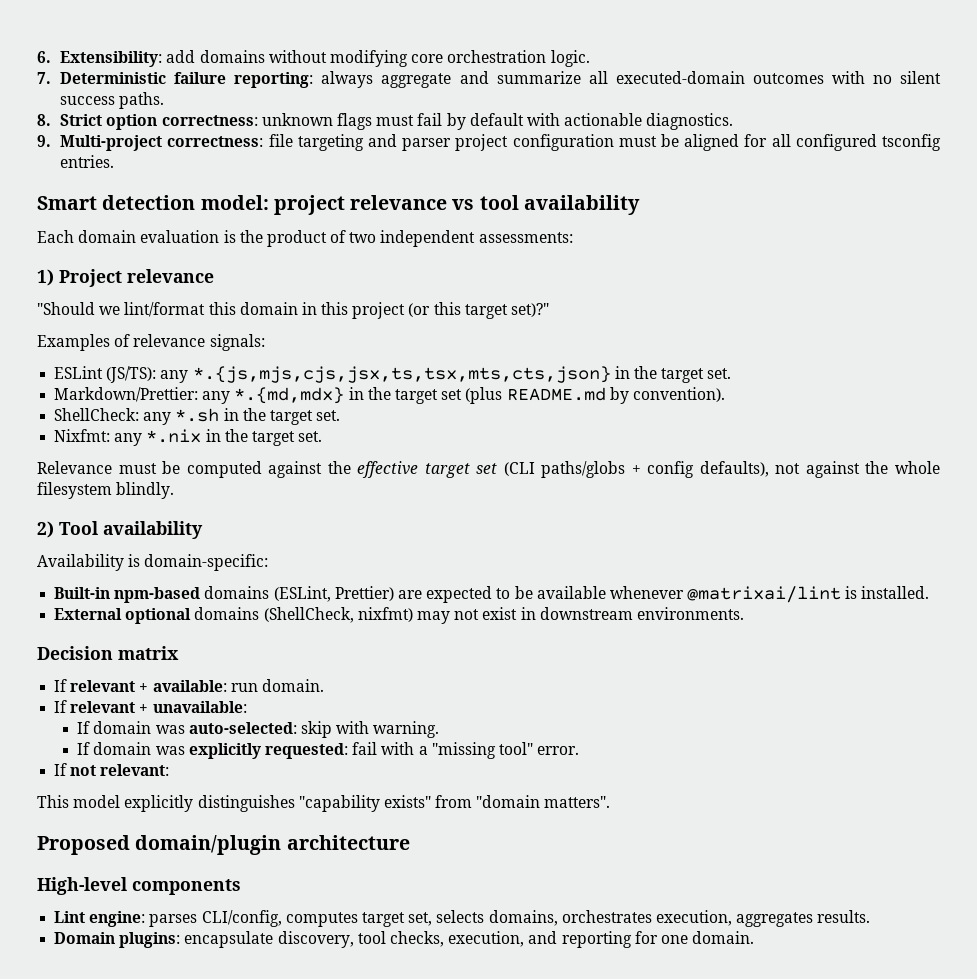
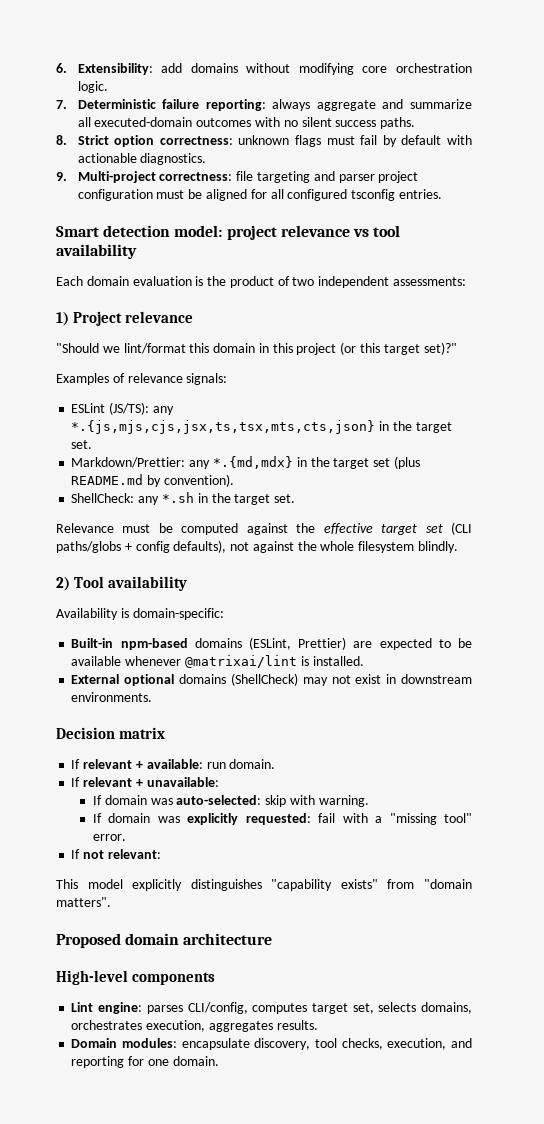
[54,429,323,446] // Nixfmt: any *.nix in the target set. -> (296, 498) none
[263,607,413,623] (ShellCheck, nixfmt) -> [230,673,298,686] (ShellCheck)
[135,835,282,855] domain/plugin -> [125,933,180,945] domain
[119,932,181,948] plugins: -> [122,1038,178,1048] modules:

